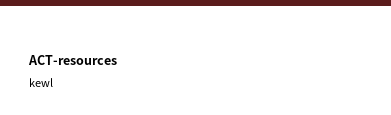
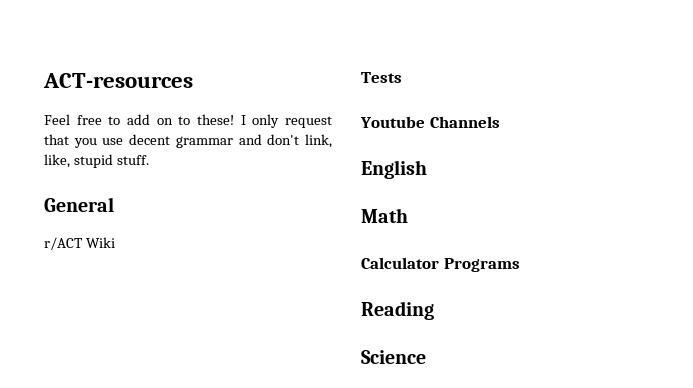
[29,78,53,87] kewl -> [44,114,332,128] [44,134,333,148] [44,154,149,168] [44,197,114,212] [44,237,115,250] [361,72,402,83] [360,116,500,128] [361,160,427,179] [361,208,408,223] [361,257,520,272] [361,301,434,320] [361,350,426,364] Feel free to add on to these! I only request that you use decent grammar and don't link, like, stupid stuff. // General // r/ACT Wiki // Tests // Youtube Channels // English // Math // Calculator Programs // Reading // Science

